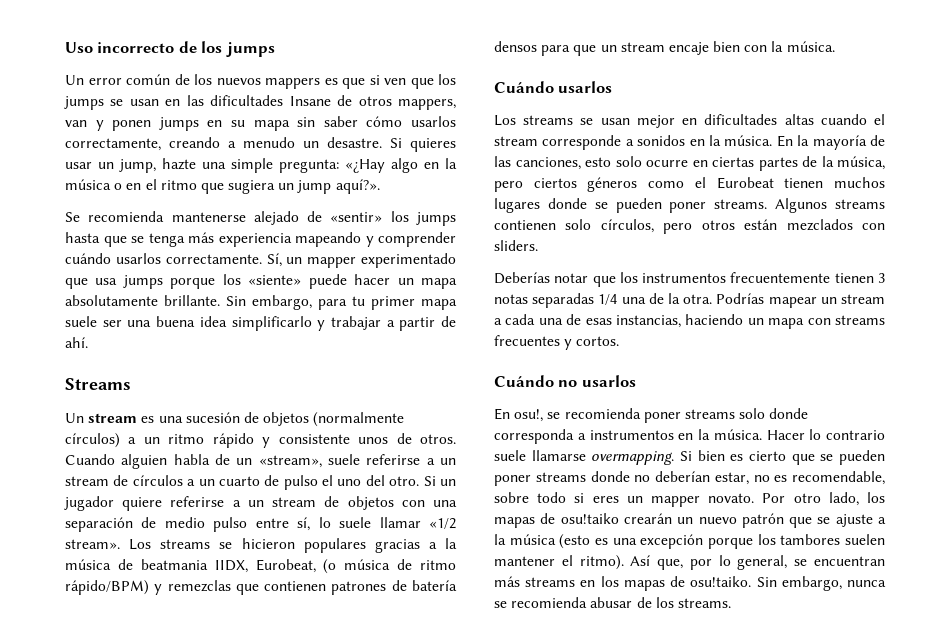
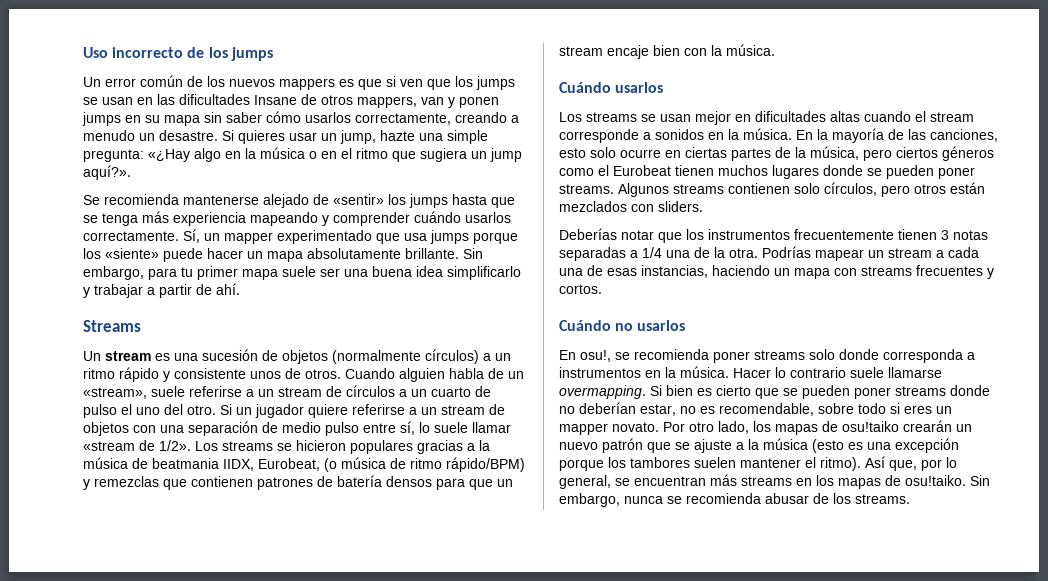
[429,518,457,529] [65,539,120,549] «1/2 stream». -> [83,440,191,451] «stream de 1/2».
(595, 300) none -> [630,250,638,258] a

